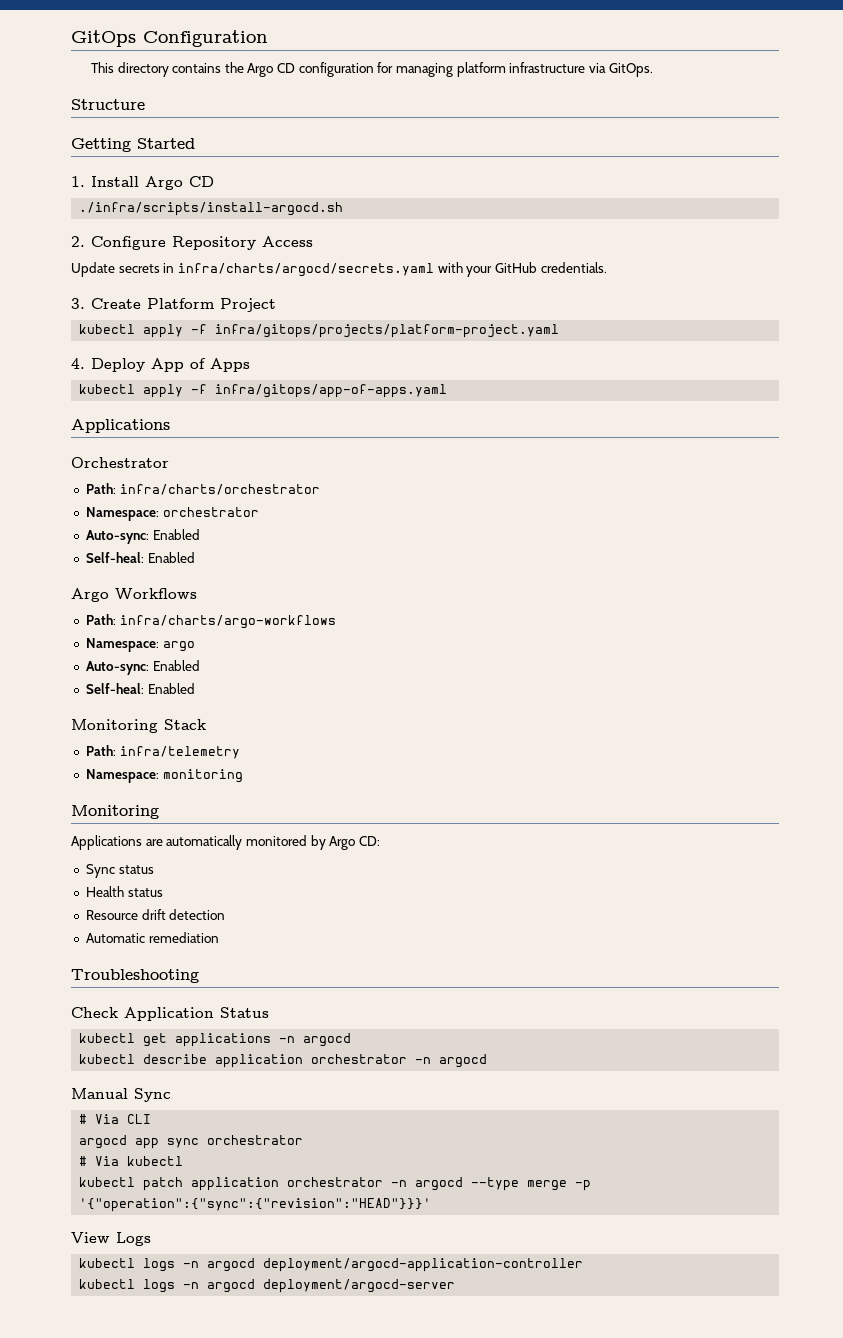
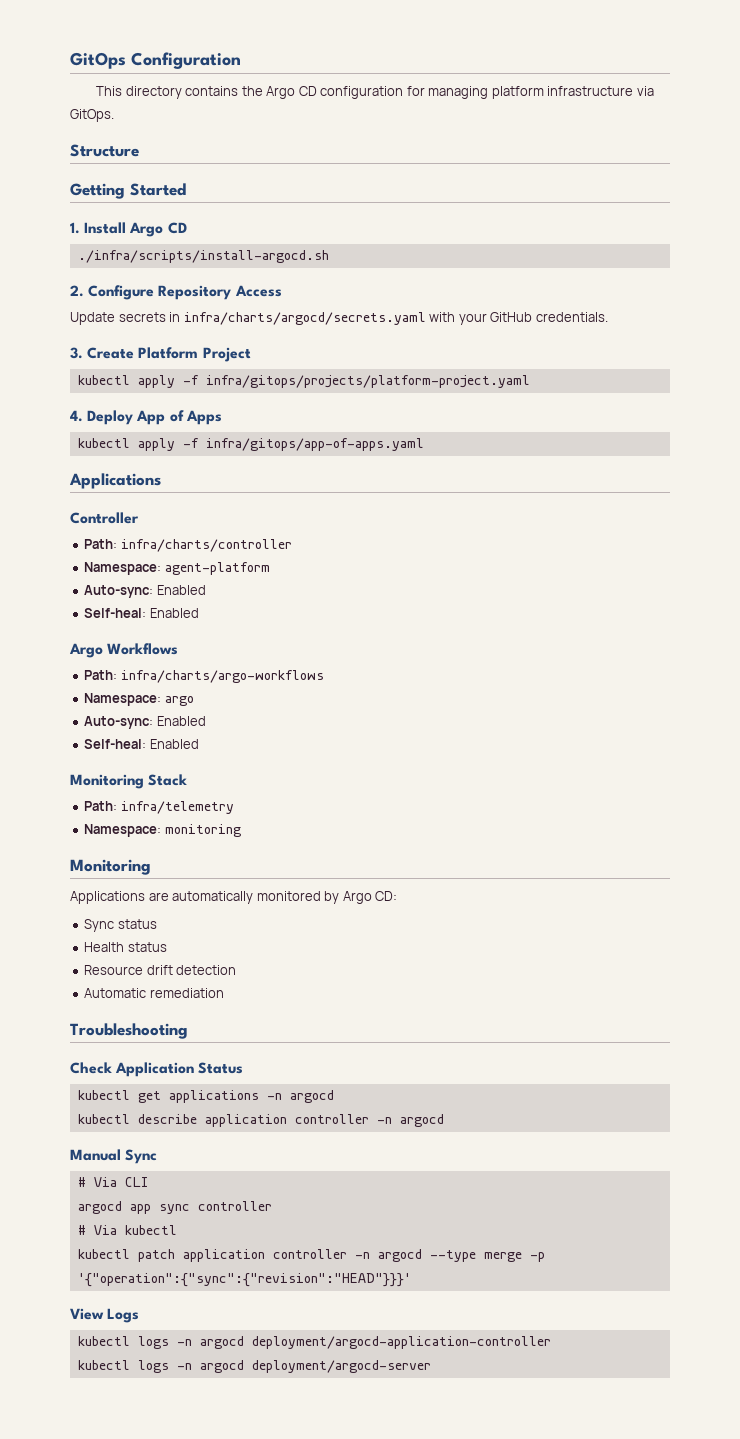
[71,457,169,468] [85,483,320,495] [85,507,259,521] Orchestrator // Path: infra/charts/orchestrator // Namespace: orchestrator -> [70,512,139,524] [84,539,292,552] [84,562,270,575] Controller // Path: infra/charts/controller // Namespace: agent-platform
[311,1054,408,1064] orchestrator -> [294,1114,369,1124] controller
[207,1135,304,1145] orchestrator -> [197,1201,272,1211] controller
[287,1177,384,1187] orchestrator -> [272,1249,347,1259] controller

